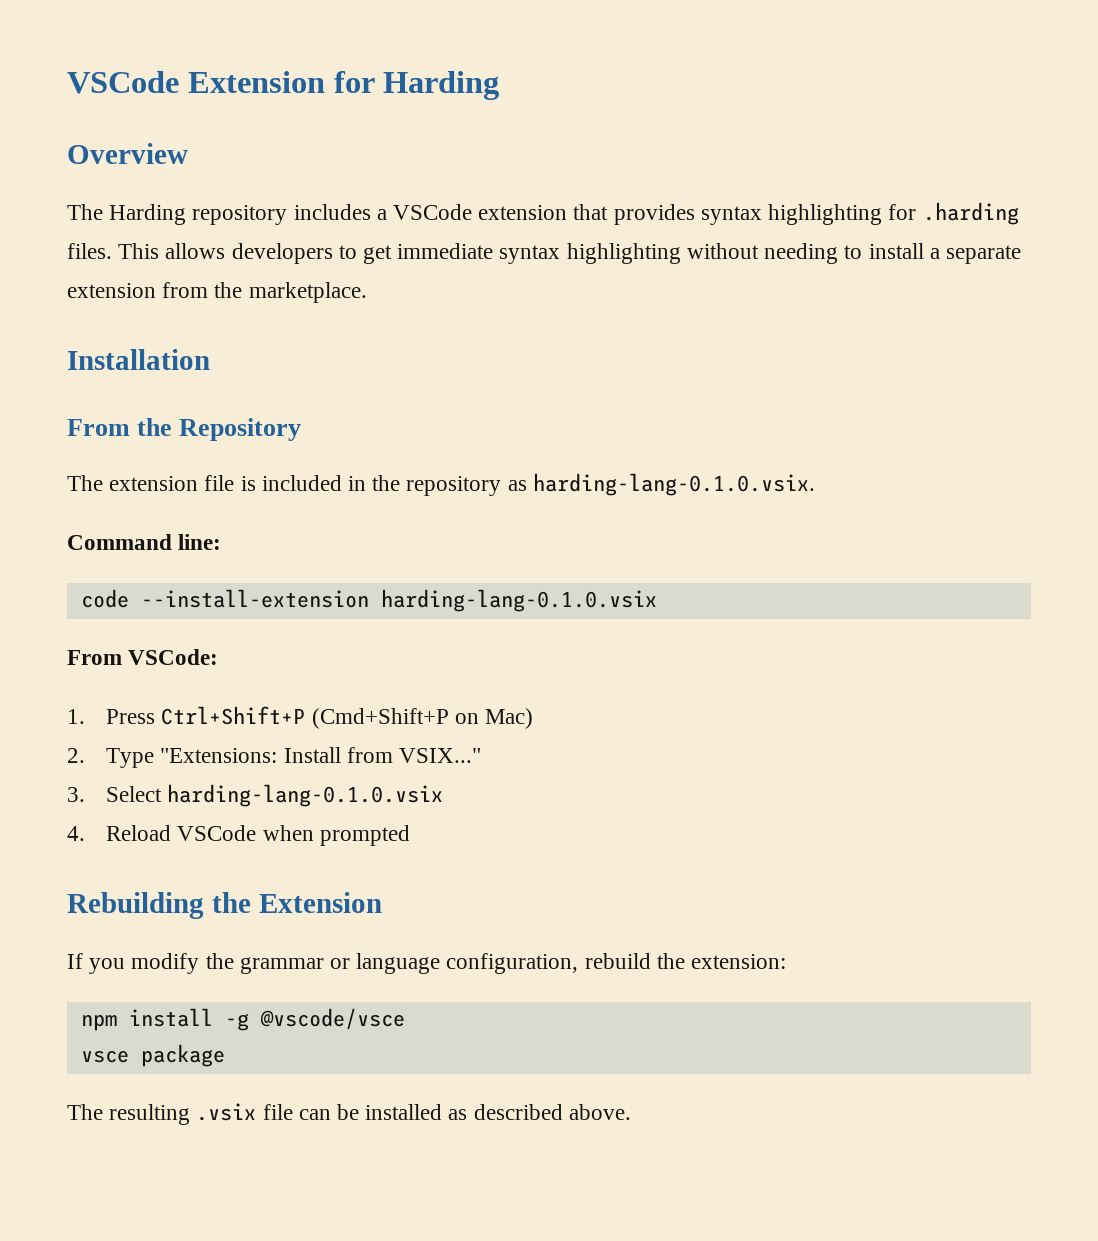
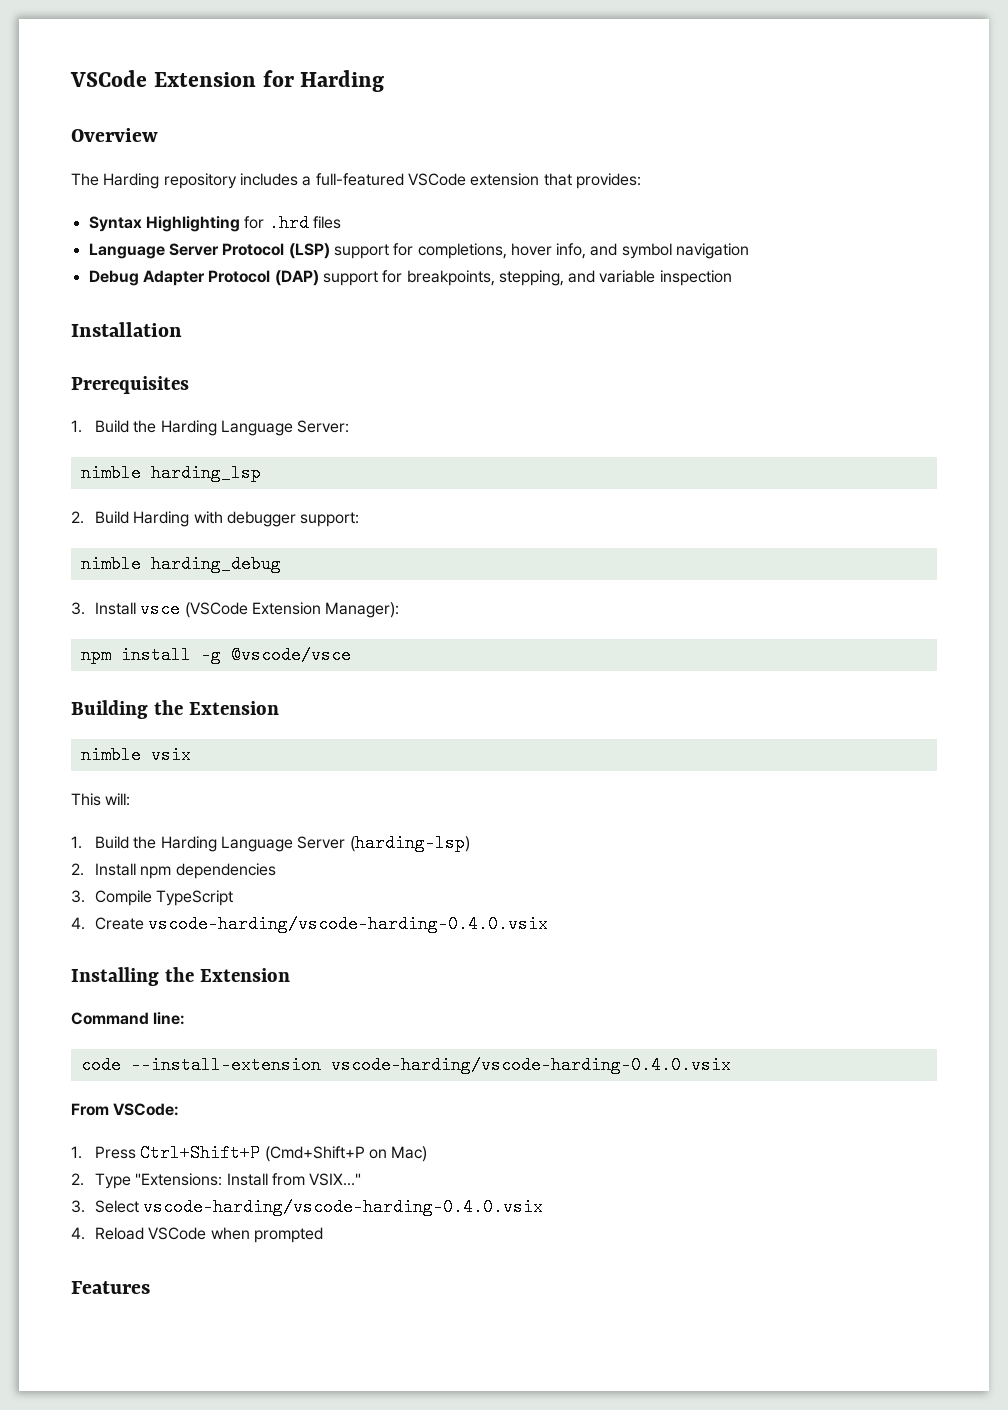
(387, 214) none -> [315,173,404,186] full-featured
[613,202,1019,225] [67,243,1021,264] [67,282,367,303] [67,349,210,370] [67,418,302,441] [67,473,815,496] provides syntax highlighting for .harding files. This allows developers to get immediate syntax highlighting without needing to install a separate extension from the marketplace. // Installation // From the Repository // The extension file is included in the repository as harding-lang-0.1.0.vsix. -> [575,173,641,189] [88,214,341,232] [88,243,750,259] [88,270,732,286] [71,322,182,337] [71,376,189,394] [71,420,350,436] [80,464,261,482] [71,511,360,527] [80,555,281,573] [71,600,400,618] [80,646,351,664] [71,700,279,719] [80,746,191,764] [71,793,131,806] [71,834,470,852] [71,863,276,879] [71,890,234,906] [71,915,549,933] [71,967,290,986] provides: // Syntax Highlighting for .hrd files // Language Server Protocol (LSP) support for completions, hover info, and symbol navigation // Debug Adapter Protocol (DAP) support for breakpoints, stepping, and variable inspection // Installation // Prerequisites // 1. Build the Harding Language Server: // nimble harding_lsp // 2. Build Harding with debugger support: // nimble harding_debug // 3. Install vsce (VSCode Extension Manager): // npm install -g @vscode/vsce // Building the Extension // nimble vsix // This will: // 1. Build the Harding Language Server (harding-lsp) // 2. Install npm dependencies // 3. Compile TypeScript // 4. Create vscode-harding/vscode-harding-0.4.0.vsix // Installing the Extension
[380,589,657,612] harding-lang-0.1.0.vsix -> [330,1056,731,1074] vscode-harding/vscode-harding-0.4.0.vsix
[167,784,444,807] harding-lang-0.1.0.vsix -> [143,1198,544,1216] vscode-harding/vscode-harding-0.4.0.vsix
[67,892,382,919] [67,953,787,974] [80,1008,405,1031] [80,1044,225,1067] [67,1103,631,1125] Rebuilding the Extension // If you modify the grammar or language configuration, rebuild the extension: // npm install -g @vscode/vsce // vsce package // The resulting .vsix file can be installed as described above. -> [71,1281,150,1294] Features

